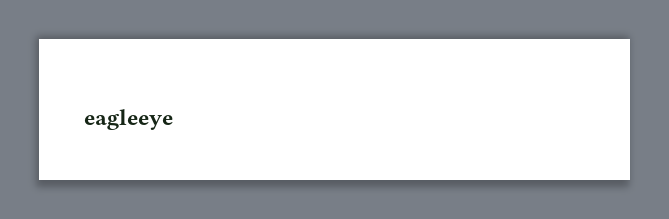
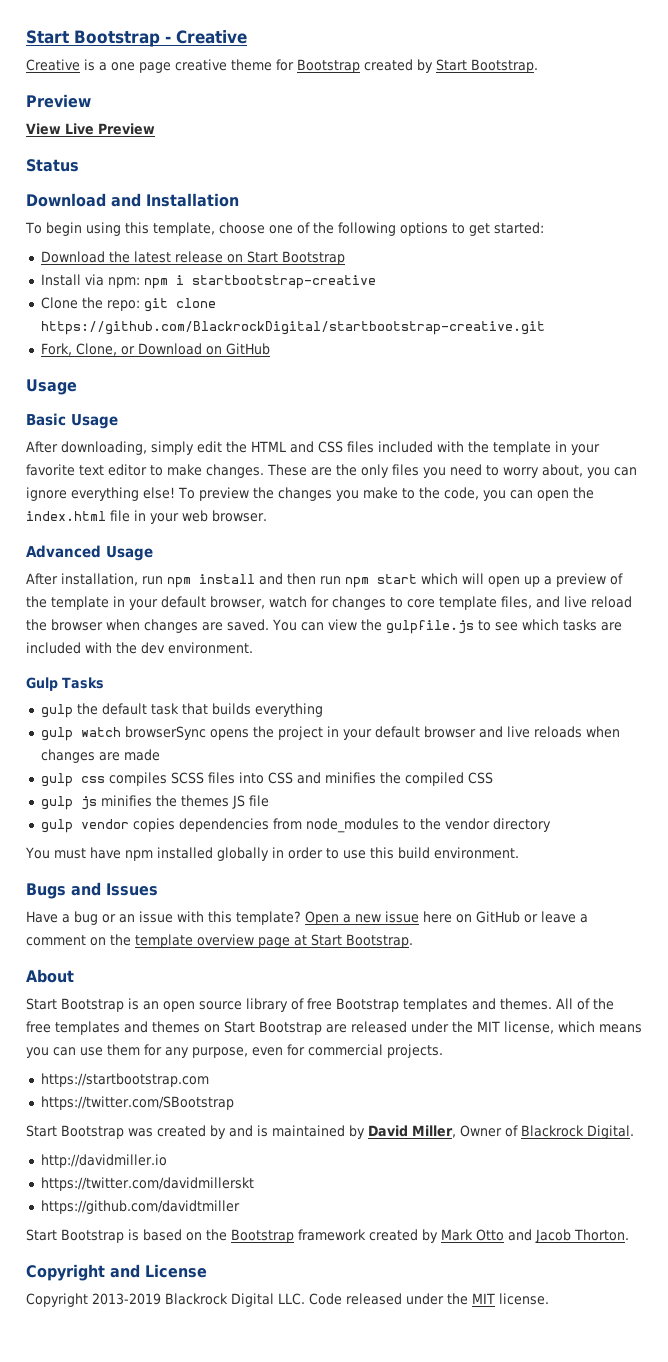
[84,109,173,130] eagleeye -> [26,30,247,47] [26,59,538,73] [26,94,91,108] [26,123,155,135] [26,159,79,172] [26,193,239,207] [25,222,544,236] [40,251,345,265] [40,274,376,289] [40,297,216,312] [40,321,545,335] [40,343,270,356] [26,379,77,395] [26,413,118,429] [26,441,600,455] [26,464,637,478] [26,487,594,501] [26,510,267,524] [26,545,153,561] [26,573,623,588] [26,596,632,610] [26,619,622,634] [26,642,253,654] [26,677,104,691] [40,703,323,718] [40,726,620,741] [40,749,160,763] [40,772,493,787] [40,795,269,810] [40,818,551,833] [25,847,519,861] [26,882,158,899] [26,911,588,925] [26,934,413,948] [26,969,74,983] [26,998,614,1012] [26,1021,642,1035] [26,1044,443,1058] [40,1073,209,1087] [40,1096,234,1110] [26,1125,634,1139] [40,1154,167,1168] [40,1177,254,1191] [40,1200,240,1214] [26,1229,629,1243] [26,1264,207,1281] [26,1293,549,1307] Start Bootstrap - Creative // Creative is a one page creative theme for Bootstrap created by Start Bootstrap. // Preview // View Live Preview // Status // Download and Installation // To begin using this template, choose one of the following options to get started: // Download the latest release on Start Bootstrap // Install via npm: npm i startbootstrap-creative // Clone the repo: git clone https://github.com/BlackrockDigital/startbootstrap-creative.git // Fork, Clone, or Download on GitHub // Usage // Basic Usage // After downloading, simply edit the HTML and CSS files included with the template in your favorite text editor to make changes. These are the only files you need to worry about, you can ignore everything else! To preview the changes you make to the code, you can open the index.html file in your web browser. // Advanced Usage // After installation, run npm install and then run npm start which will open up a preview of the template in your default browser, watch for changes to core template files, and live reload the browser when changes are saved. You can view the gulpfile.js to see which tasks are included with the dev environment. // Gulp Tasks // gulp the default task that builds everything // gulp watch browserSync opens the project in your default browser and live reloads when changes are made // gulp css compiles SCSS files into CSS and minifies the compiled CSS // gulp js minifies the themes JS file // gulp vendor copies dependencies from node_modules to the vendor directory // You must have npm installed globally in order to use this build environment. // Bugs and Issues // Have a bug or an issue with this template? Open a new issue here on GitHub or leave a comment on the template overview page at Start Bootstrap. // About // Start Bootstrap is an open source library of free Bootstrap templates and themes. All of the free templates and themes on Start Bootstrap are released under the MIT license, which means you can use them for any purpose, even for commercial projects. // https://startbootstrap.com // https://twitter.com/SBootstrap // Start Bootstrap was created by and is maintained by David Miller, Owner of Blackrock Digital. // http://davidmiller.io // https://twitter.com/davidmillerskt // https://github.com/davidtmiller // Start Bootstrap is based on the Bootstrap framework created by Mark Otto and Jacob Thorton. // Copyright and License // Copyright 2013-2019 Blackrock Digital LLC. Code released under the MIT license.

